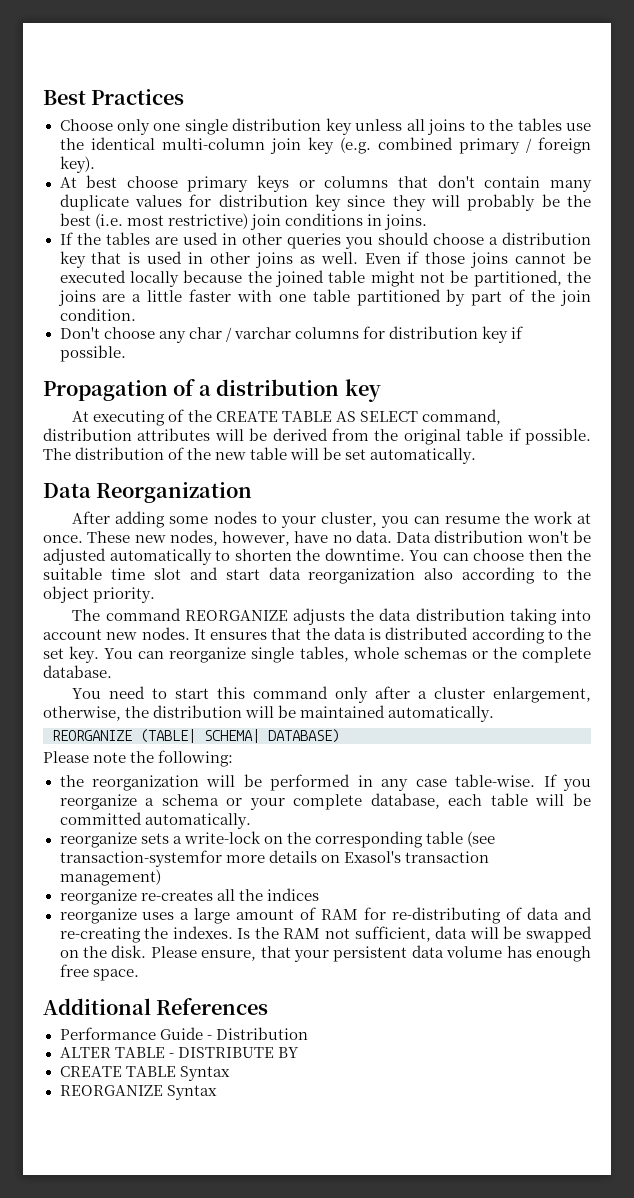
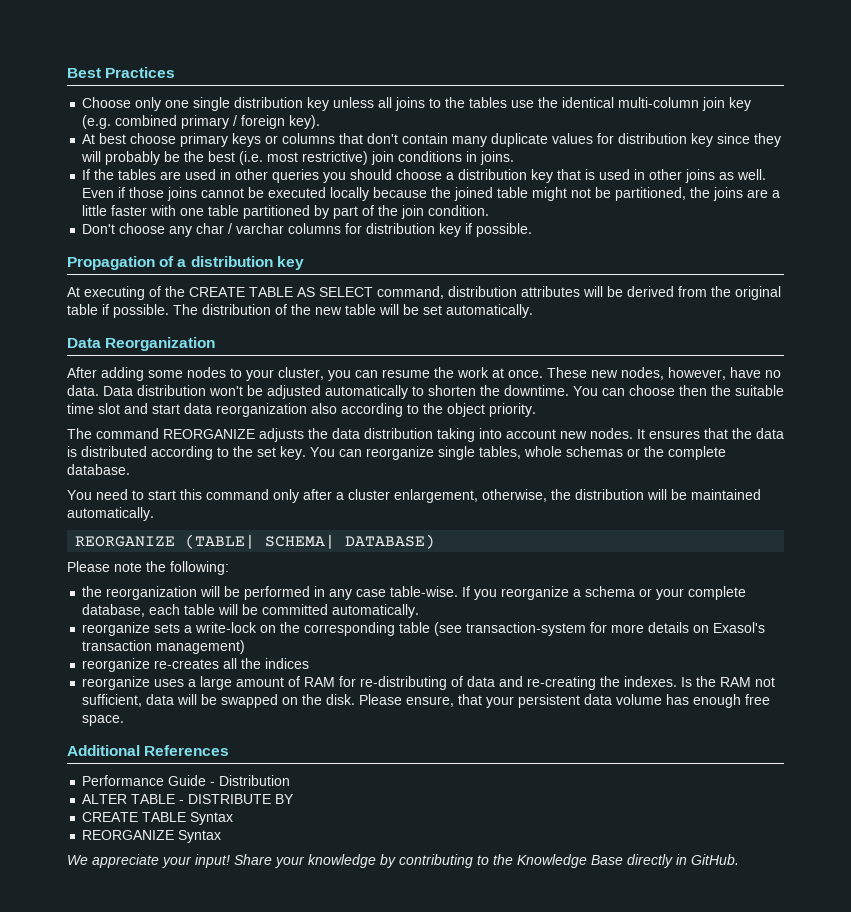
[59,850,222,867] transaction-systemfor -> [466,622,608,636] transaction-system for
(217, 1092) none -> [67,854,739,868] // We appreciate your input! Share your knowledge by contributing to the Knowledge Base directly in GitHub.

